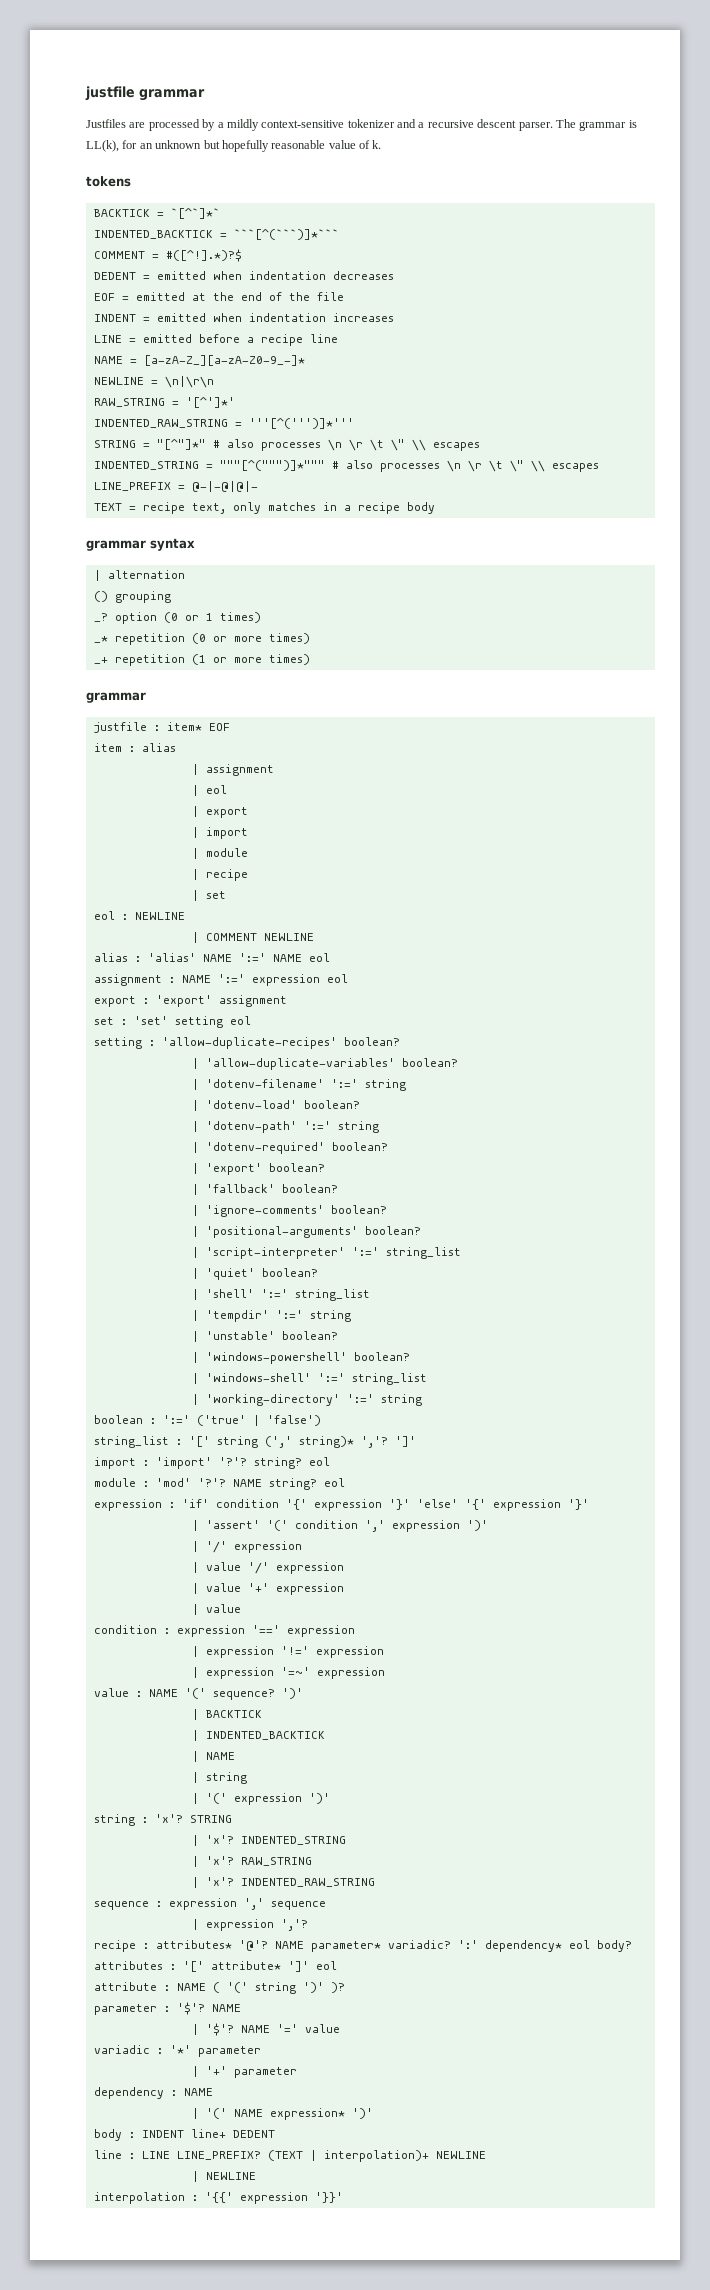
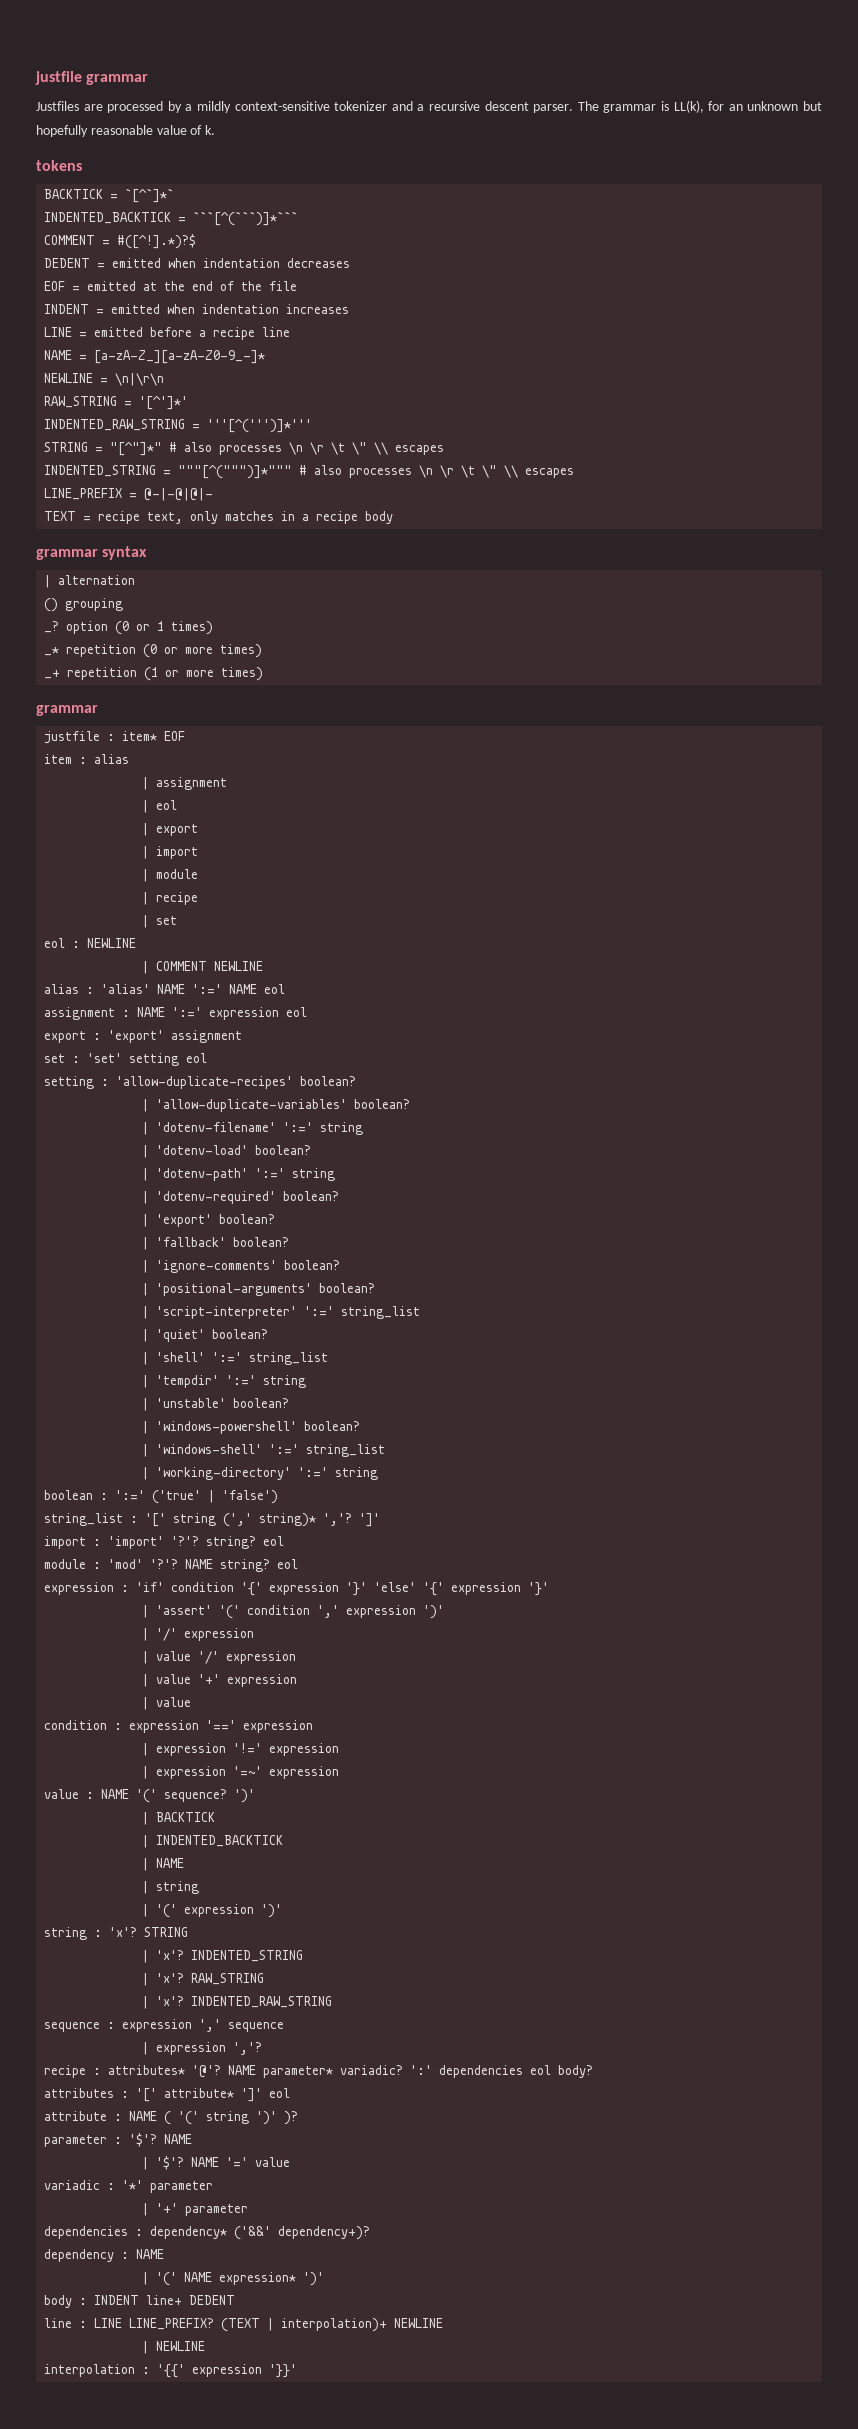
[484,1940,562,1952] dependency* -> [439,2065,524,2078] dependencies
(297, 2072) none -> [44,2226,371,2240] // dependencies : dependency* ('&&' dependency+)?

